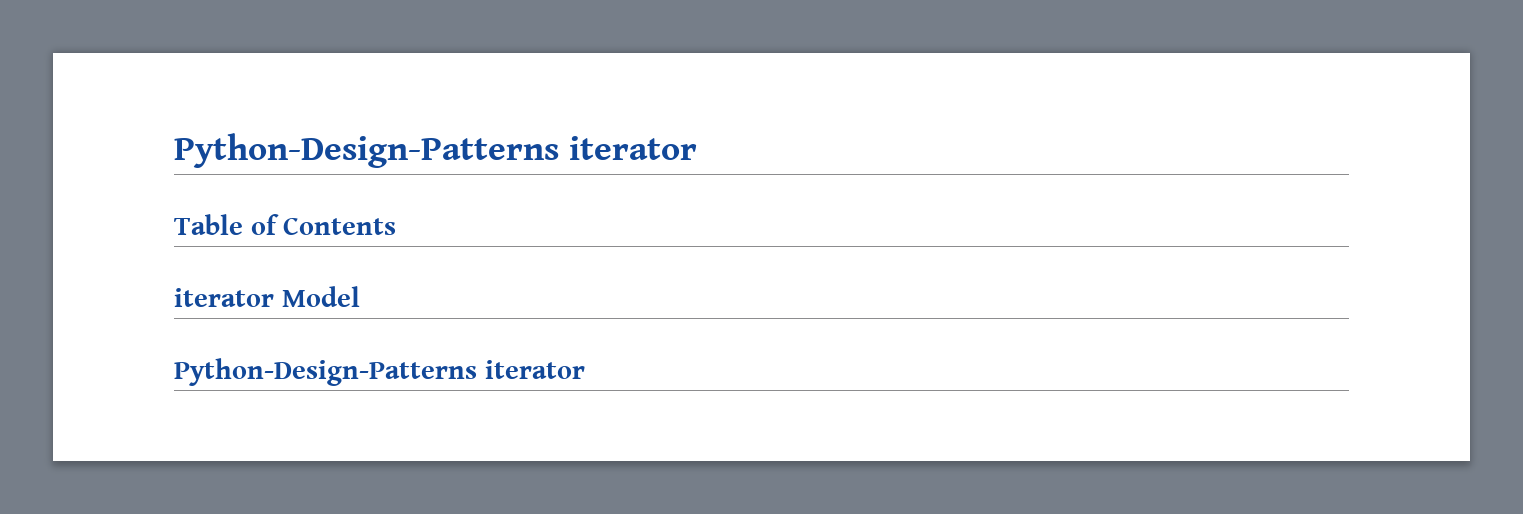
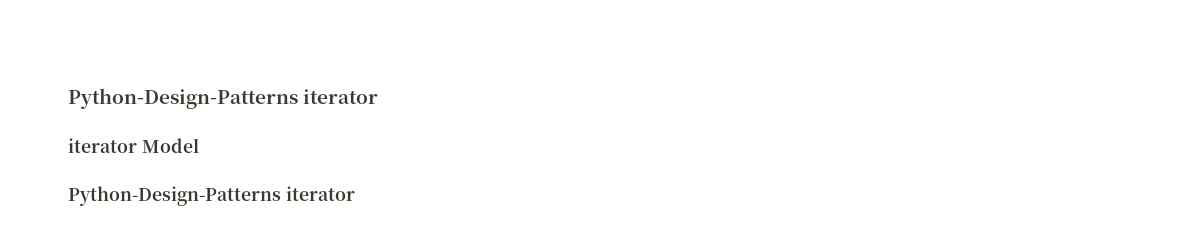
[174,133,697,168] [174,214,397,235] Python-Design-Patterns iterator // Table of Contents -> [68,88,379,109] Python-Design-Patterns iterator

